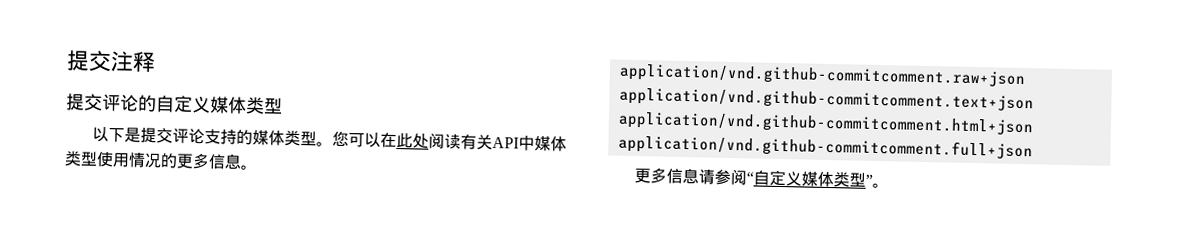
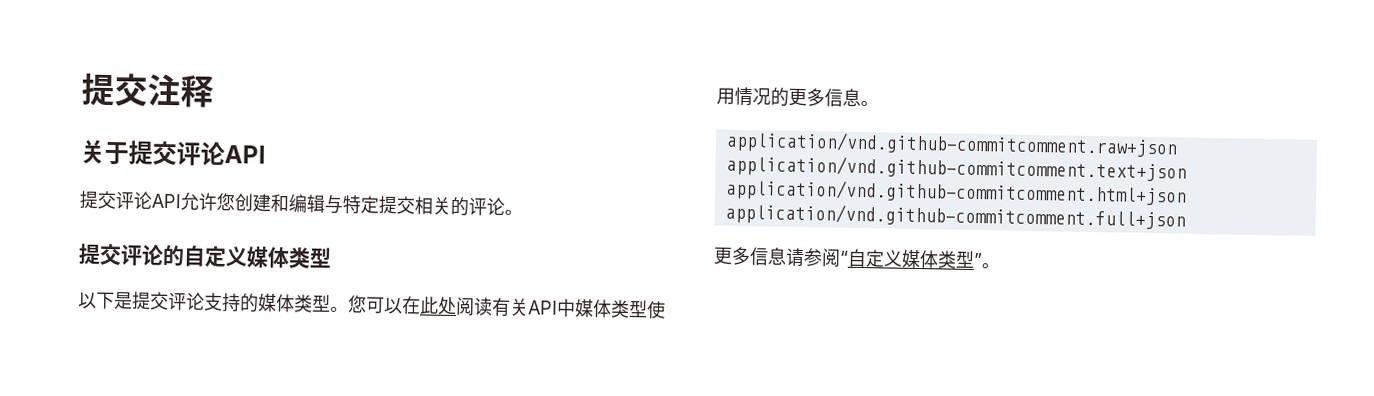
(156, 61) none -> [80,139,266,167] [79,190,523,217] // 关于提交评论API // 提交评论API允许您创建和编辑与特定提交相关的评论。

